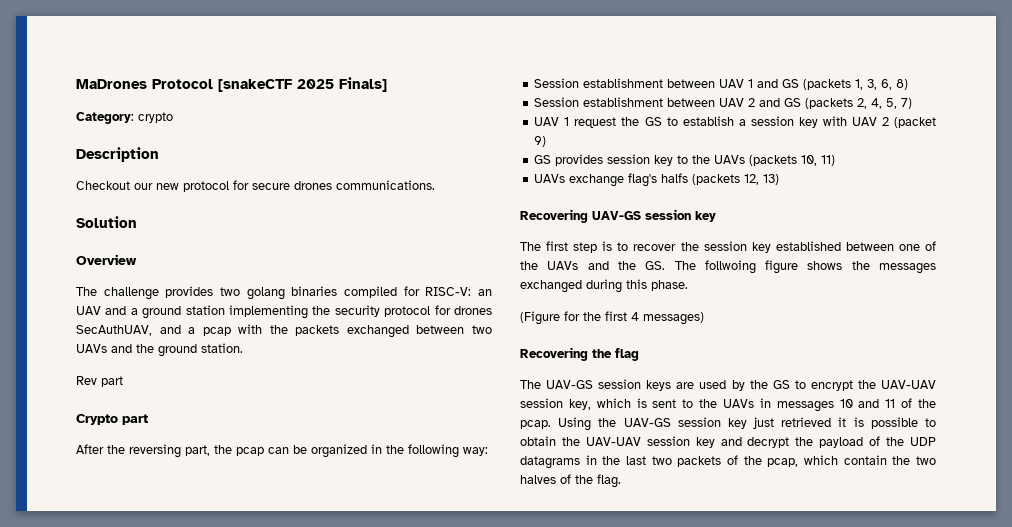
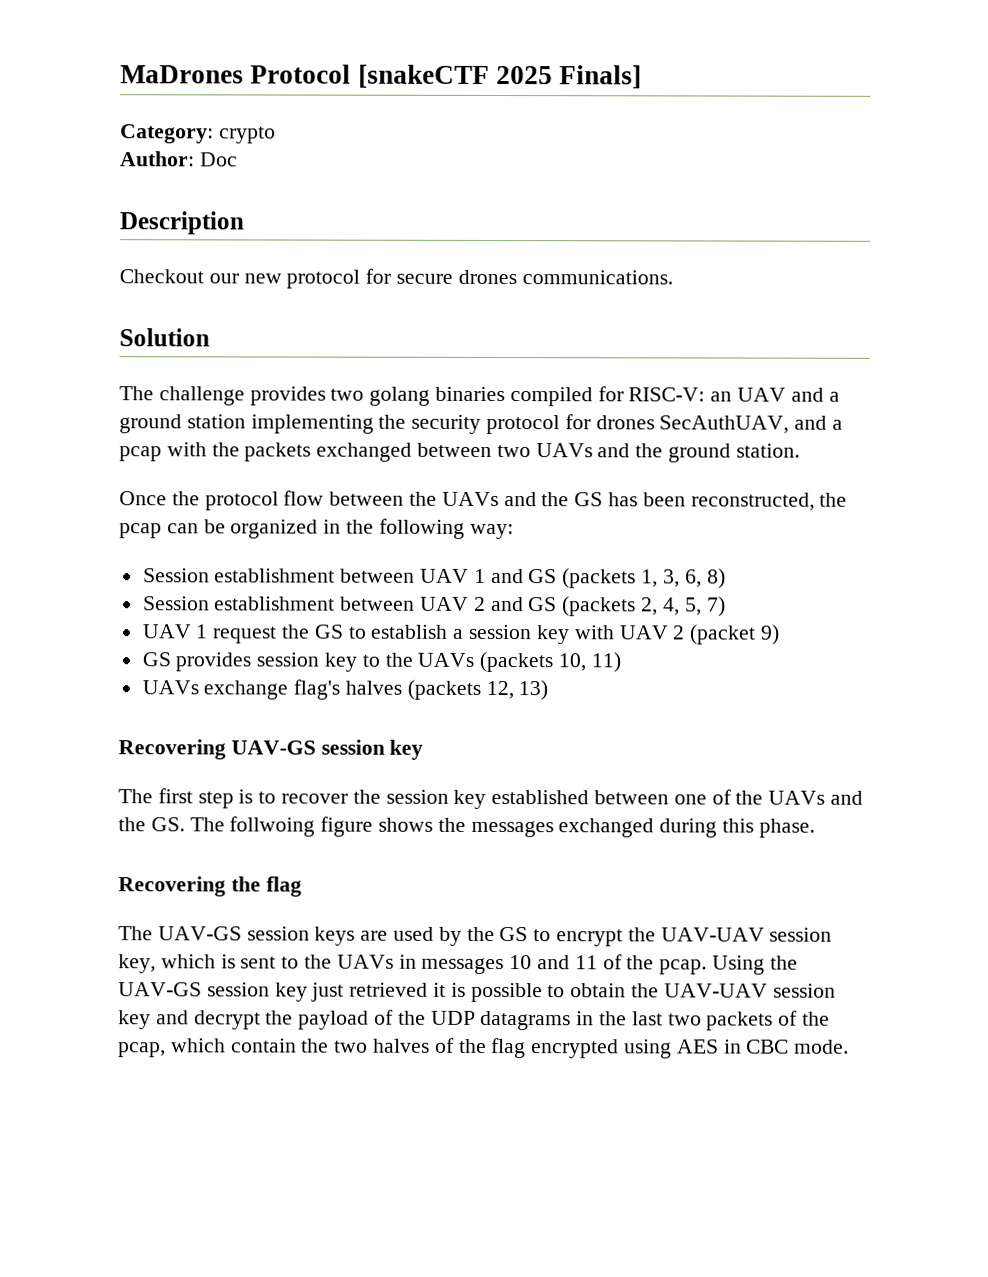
(173, 117) none -> [120,151,238,167] // Author: Doc
[76,254,137,265] // Overview -> (210, 337) none
[76,376,123,387] [76,414,148,425] [76,444,210,458] Rev part // Crypto part // After the reversing part, -> [119,490,815,511] Once the protocol flow between the UAVs and the GS has been reconstructed,
[661,173,689,183] halfs -> [345,680,403,695] halves
[520,311,704,325] // (Figure for the first 4 messages) -> (815, 828) none
[597,474,621,488] flag. -> [491,1037,850,1059] flag encrypted using AES in CBC mode.

